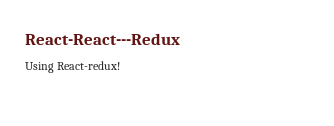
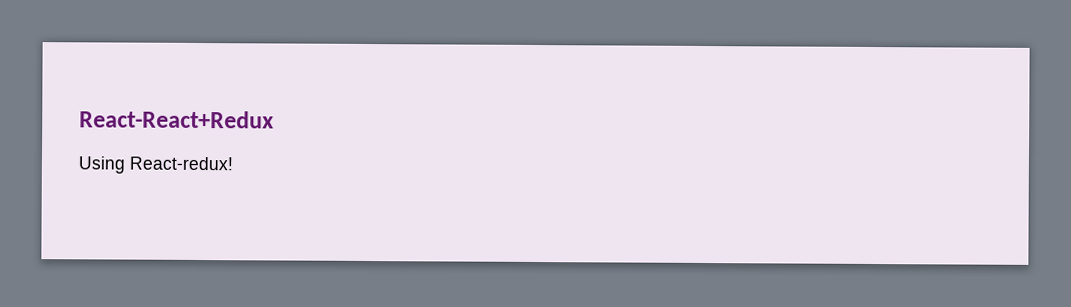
[25,33,180,45] React-React---Redux -> [79,110,274,129] React-React+Redux

